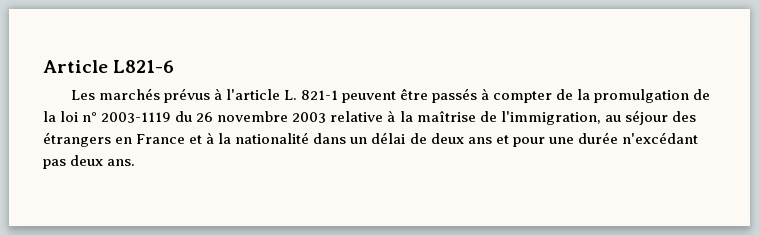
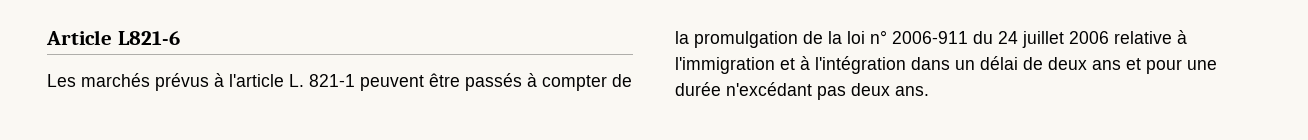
[101,110,696,125] [43,132,310,147] 2003-1119 du 26 novembre 2003 relative à la maîtrise de l'immigration, au séjour des étrangers en France et à la nationalité -> [892,30,1187,48] [675,56,906,74] 2006-911 du 24 juillet 2006 relative à l'immigration et à l'intégration

